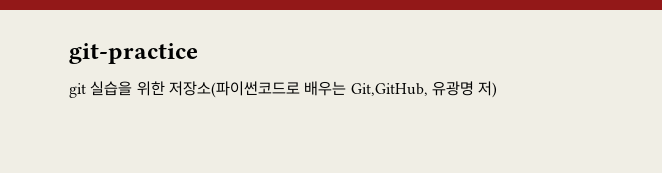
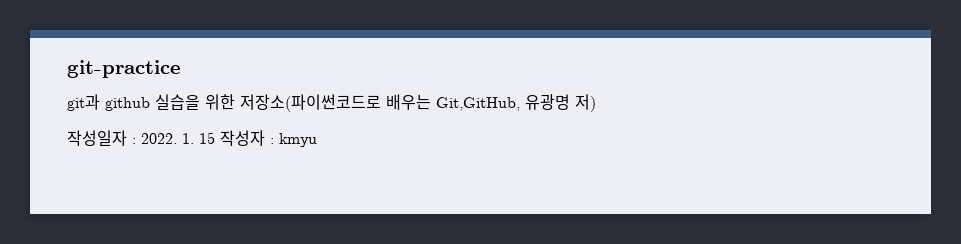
[69,83,86,98] git -> [67,94,150,111] git과 github
(498, 89) none -> [67,130,317,147] // 작성일자 : 2022. 1. 15 작성자 : kmyu

